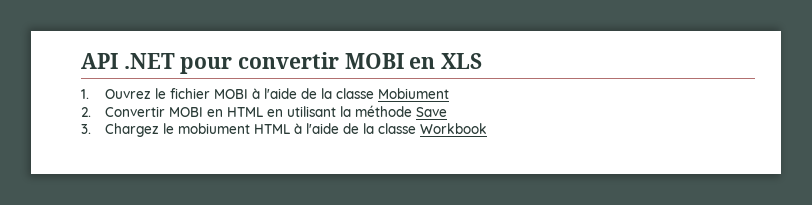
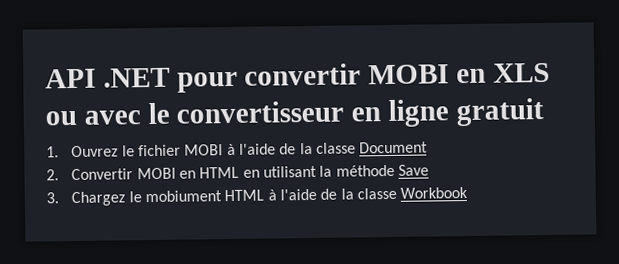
(483, 61) none -> [45,98,544,127] ou avec le convertisseur en ligne gratuit
[378,88,450,99] Mobiument -> [359,141,429,154] Document

